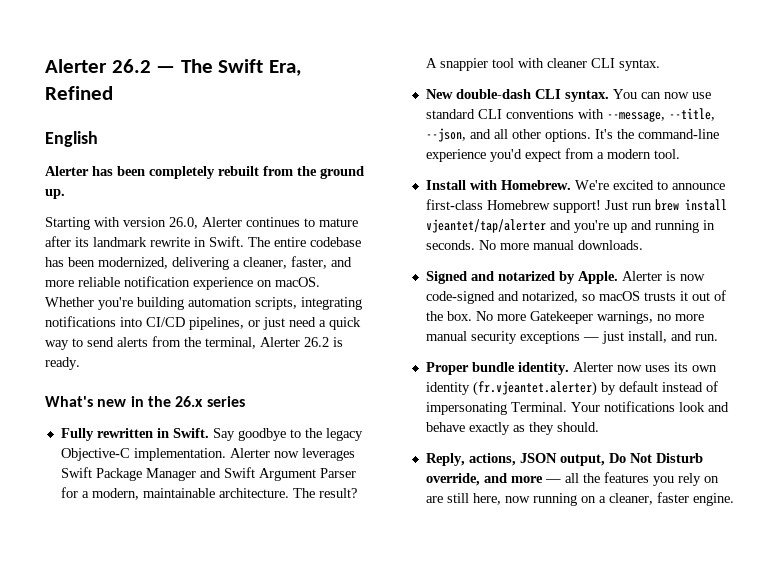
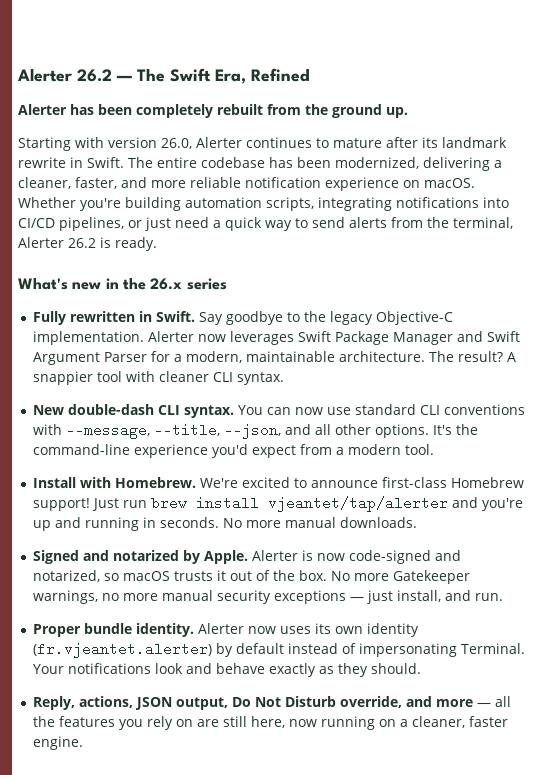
[45,131,98,147] // English -> (310, 75) none

